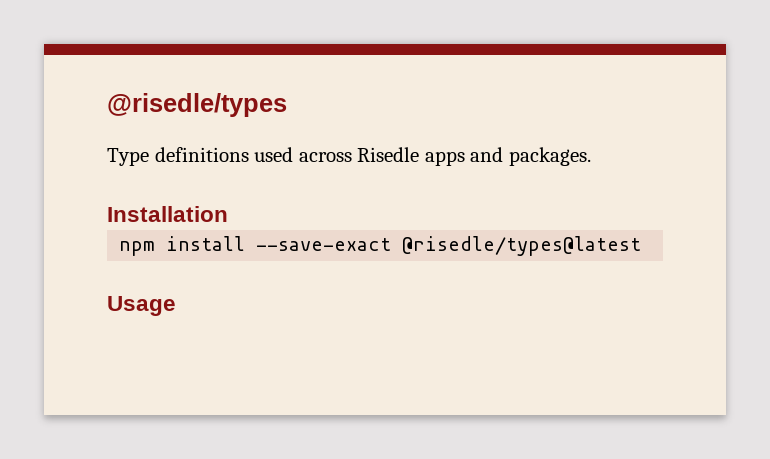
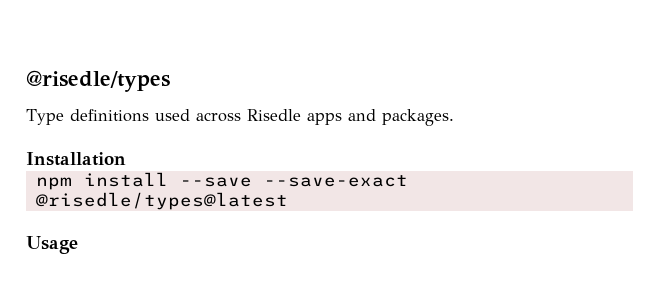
(246, 243) none -> [179,177,252,187] --save

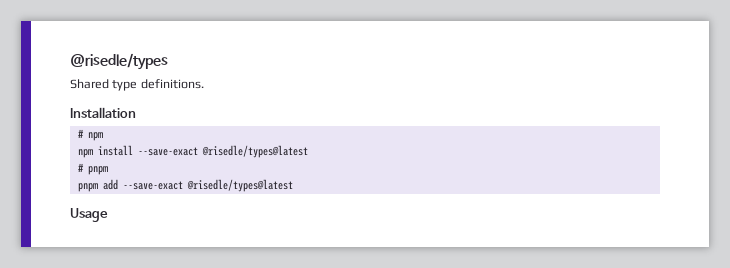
[26,109,454,126] Type definitions used across Risedle apps and packages. -> [70,79,204,91] Shared type definitions.
(126, 159) none -> [77,129,103,141] // # npm
[179,177,252,187] --save -> [137,145,308,158] [77,163,108,175] [77,179,118,192] --save-exact @risedle/types@latest // # pnpm // pnpm add

